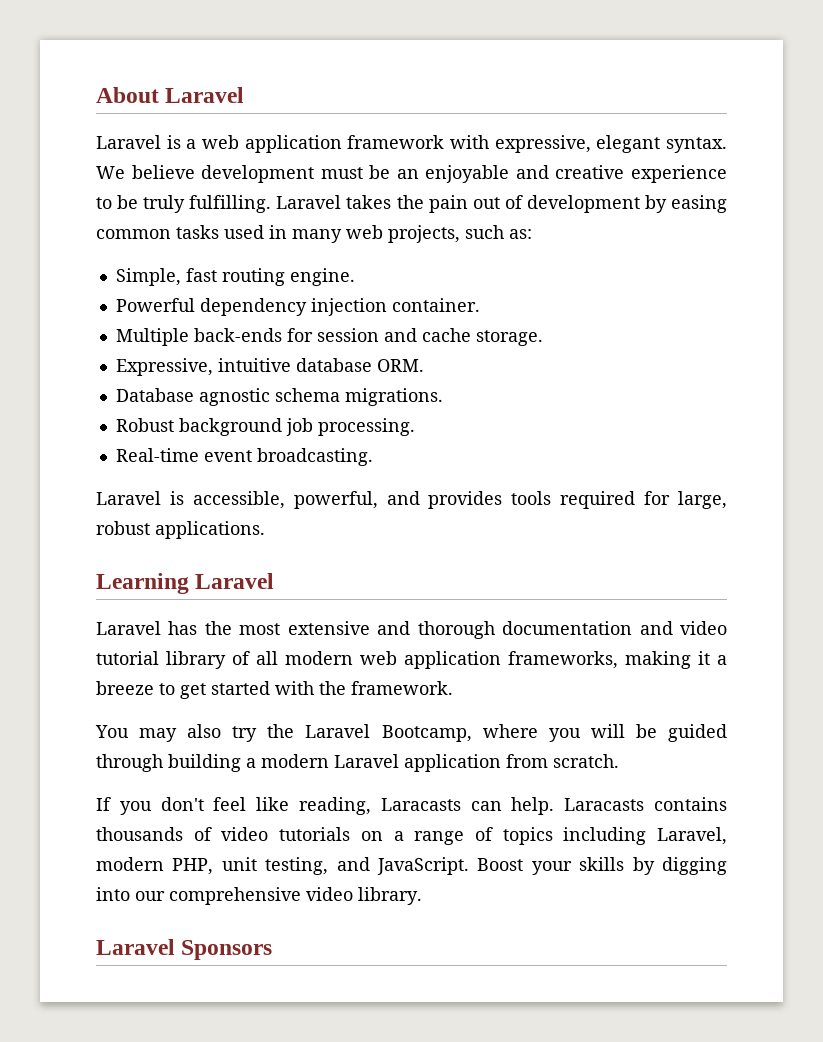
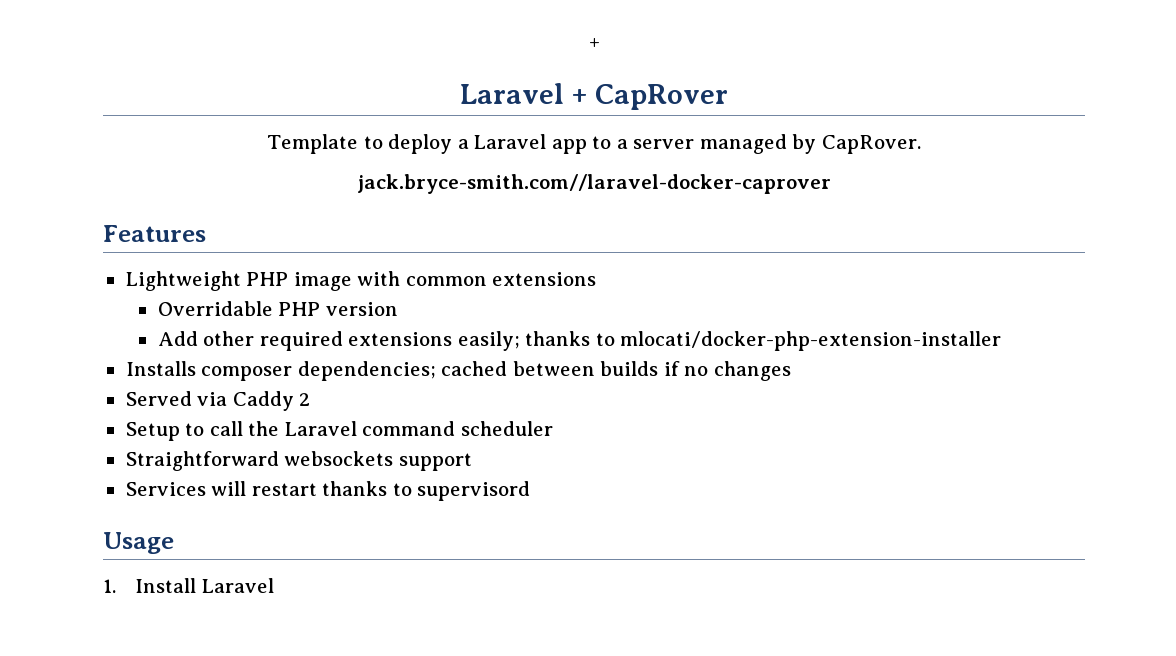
[96,87,245,103] [96,135,727,153] [96,165,727,183] [96,195,727,213] [96,225,532,243] [115,268,355,286] [115,298,480,316] [115,328,543,346] [115,358,424,376] [115,388,443,406] [115,418,415,436] [115,448,373,466] [96,491,728,509] [96,521,265,539] [96,573,275,594] [96,621,728,639] [96,651,727,669] [96,681,453,699] [95,724,727,742] [96,754,619,772] [96,797,727,815] [96,827,727,845] [96,857,727,875] [96,887,422,905] [96,939,273,960] About Laravel // Laravel is a web application framework with expressive, elegant syntax. We believe development must be an enjoyable and creative experience to be truly fulfilling. Laravel takes the pain out of development by easing common tasks used in many web projects, such as: // Simple, fast routing engine. // Powerful dependency injection container. // Multiple back-ends for session and cache storage. // Expressive, intuitive database ORM. // Database agnostic schema migrations. // Robust background job processing. // Real-time event broadcasting. // Laravel is accessible, powerful, and provides tools required for large, robust applications. // Learning Laravel // Laravel has the most extensive and thorough documentation and video tutorial library of all modern web application frameworks, making it a breeze to get started with the framework. // You may also try the Laravel Bootcamp, where you will be guided through building a modern Laravel application from scratch. // If you don't feel like reading, Laracasts can help. Laracasts contains thousands of video tutorials on a range of topics including Laravel, modern PHP, unit testing, and JavaScript. Boost your skills by digging into our comprehensive video library. // Laravel Sponsors -> [588,38,600,48] [460,83,728,110] [267,134,921,154] [357,174,832,194] [103,225,206,242] [125,271,597,291] [157,301,398,316] [157,331,1002,351] [125,361,791,381] [125,391,311,411] [125,421,553,441] [125,451,472,471] [125,481,531,501] [103,532,174,554] [103,578,274,593] + // Laravel + CapRover // Template to deploy a Laravel app to a server managed by CapRover. // jack.bryce-smith.com//laravel-docker-caprover // Features // Lightweight PHP image with common extensions // Overridable PHP version // Add other required extensions easily; thanks to mlocati/docker-php-extension-installer // Installs composer dependencies; cached between builds if no changes // Served via Caddy 2 // Setup to call the Laravel command scheduler // Straightforward websockets support // Services will restart thanks to supervisord // Usage // 1. Install Laravel

